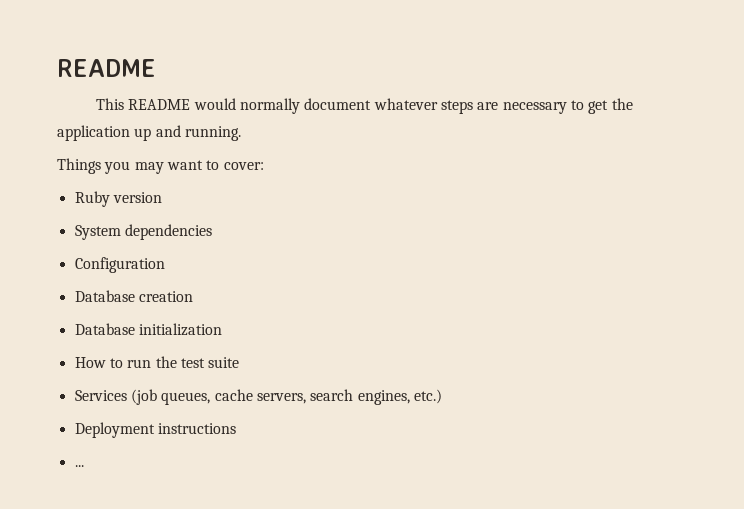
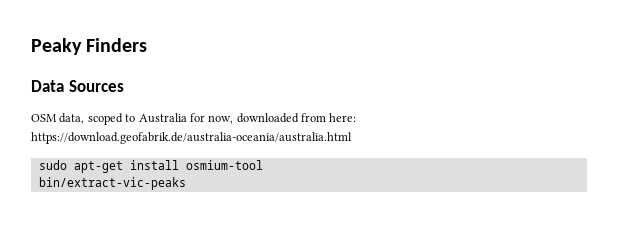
[57,59,156,77] [96,98,633,114] [57,125,241,141] [57,158,264,174] [74,191,162,207] [74,224,212,240] [74,257,165,273] [74,290,193,302] [74,323,222,336] [74,356,240,368] [74,389,442,405] [74,422,236,438] [74,465,84,467] README // This README would normally document whatever steps are necessary to get the application up and running. // Things you may want to cover: // Ruby version // System dependencies // Configuration // Database creation // Database initialization // How to run the test suite // Services (job queues, cache servers, search engines, etc.) // Deployment instructions // ... -> [31,38,148,55] [31,80,124,92] [31,113,357,125] [31,132,352,144] [38,160,263,173] [38,177,186,190] Peaky Finders // Data Sources // OSM data, scoped to Australia for now, downloaded from here: https://download.geofabrik.de/australia-oceania/australia.html // sudo apt-get install osmium-tool // bin/extract-vic-peaks

